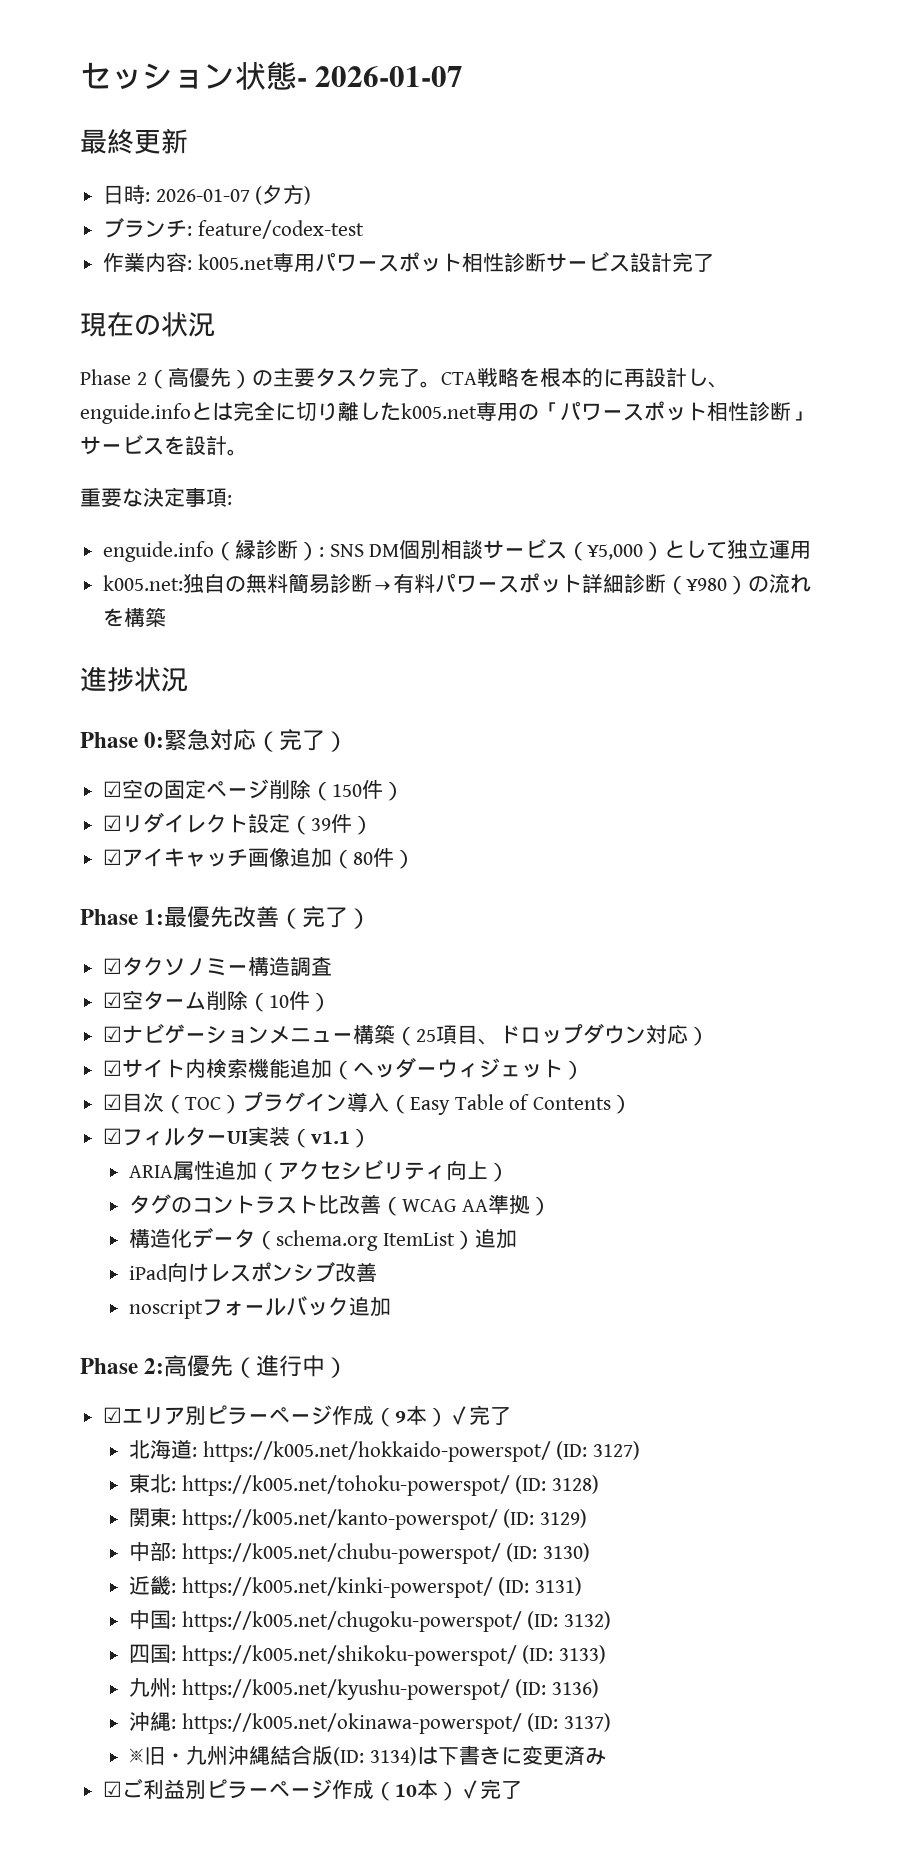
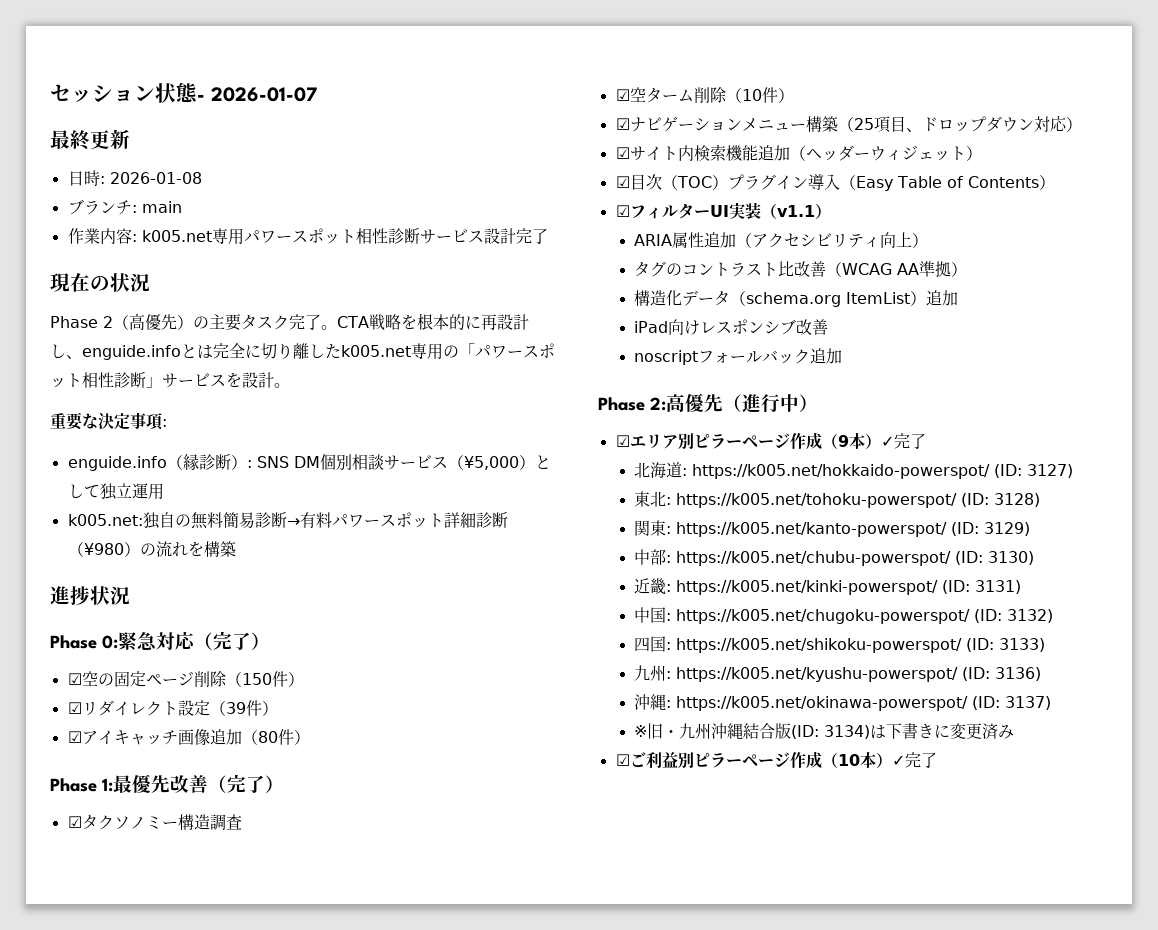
[155,184,312,205] 2026-01-07 (夕方) -> [109,172,202,184] 2026-01-08
[197,220,364,239] feature/codex-test -> [141,201,182,213] main

